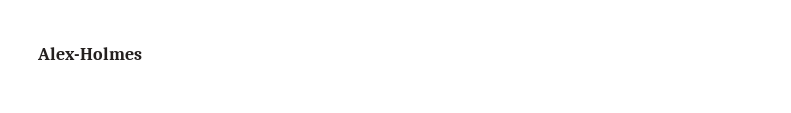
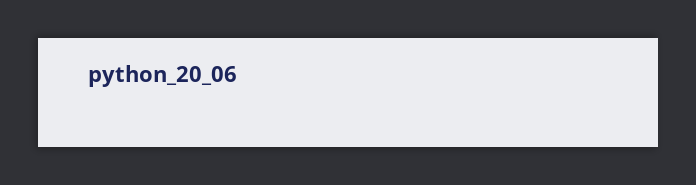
[37,47,142,60] Alex-Holmes -> [88,65,237,87] python_20_06

